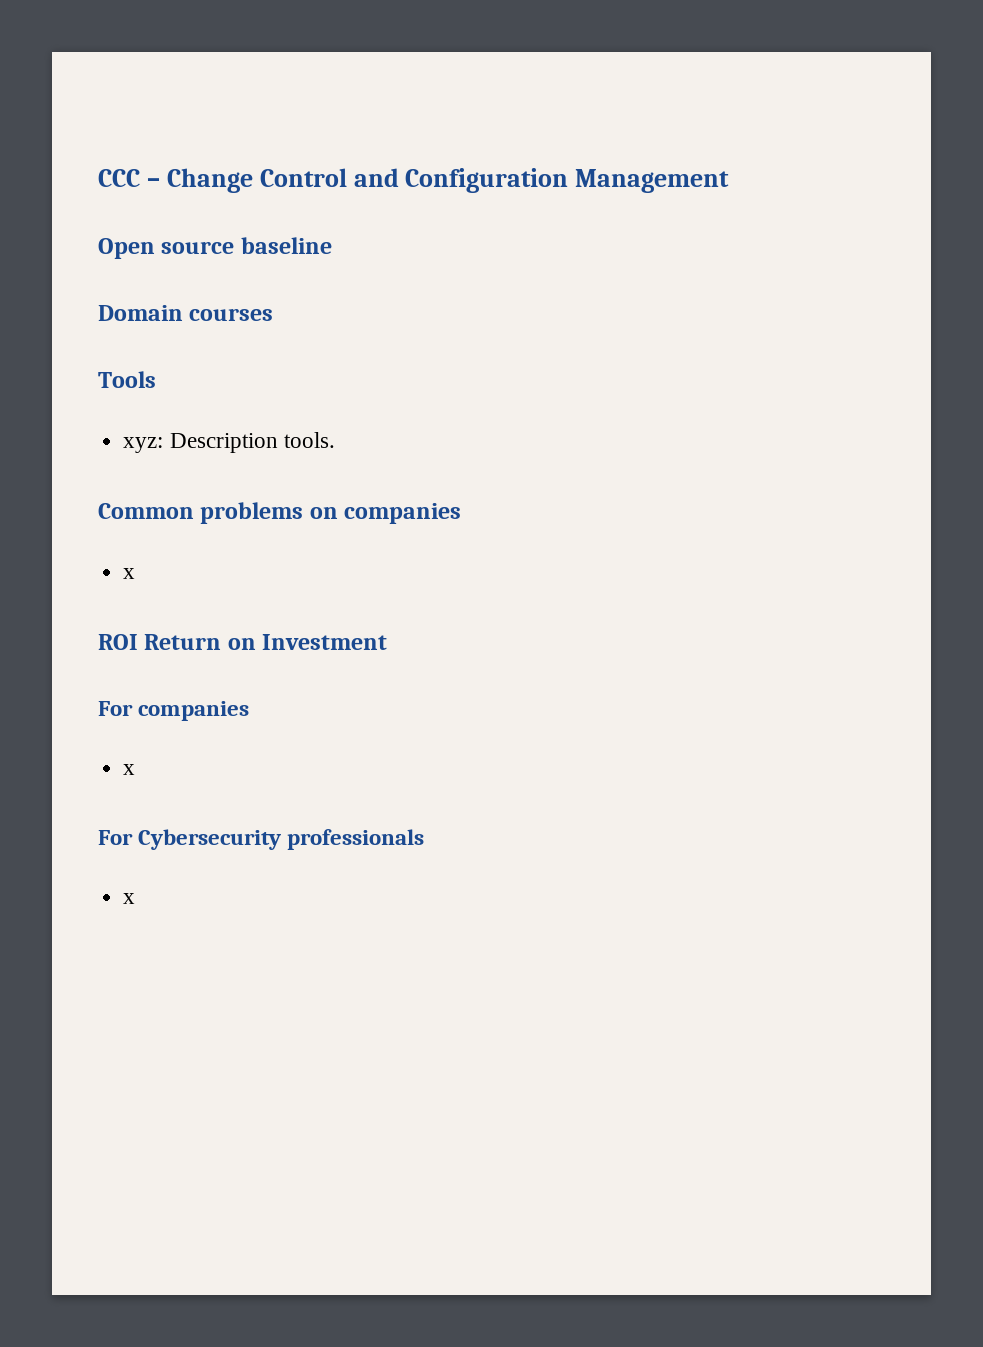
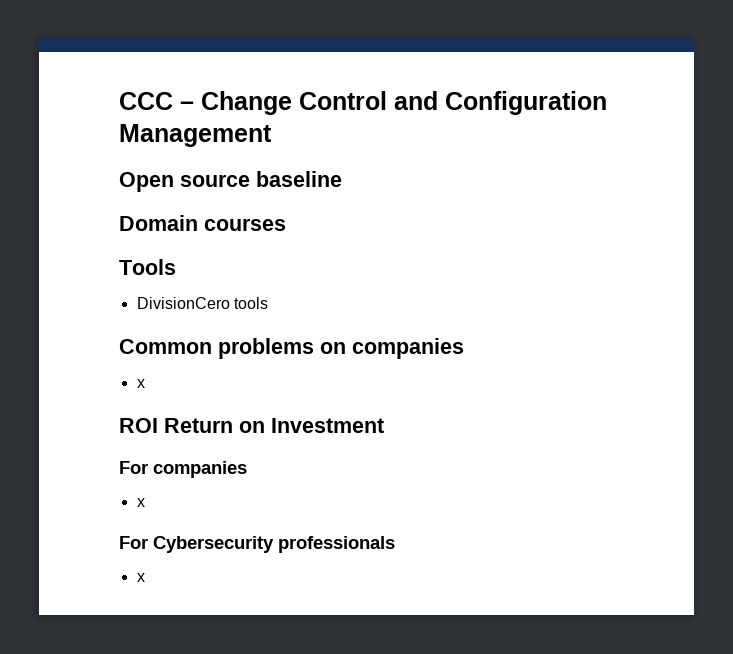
[123,432,335,453] xyz: Description tools. -> [136,297,268,309] DivisionCero tools

